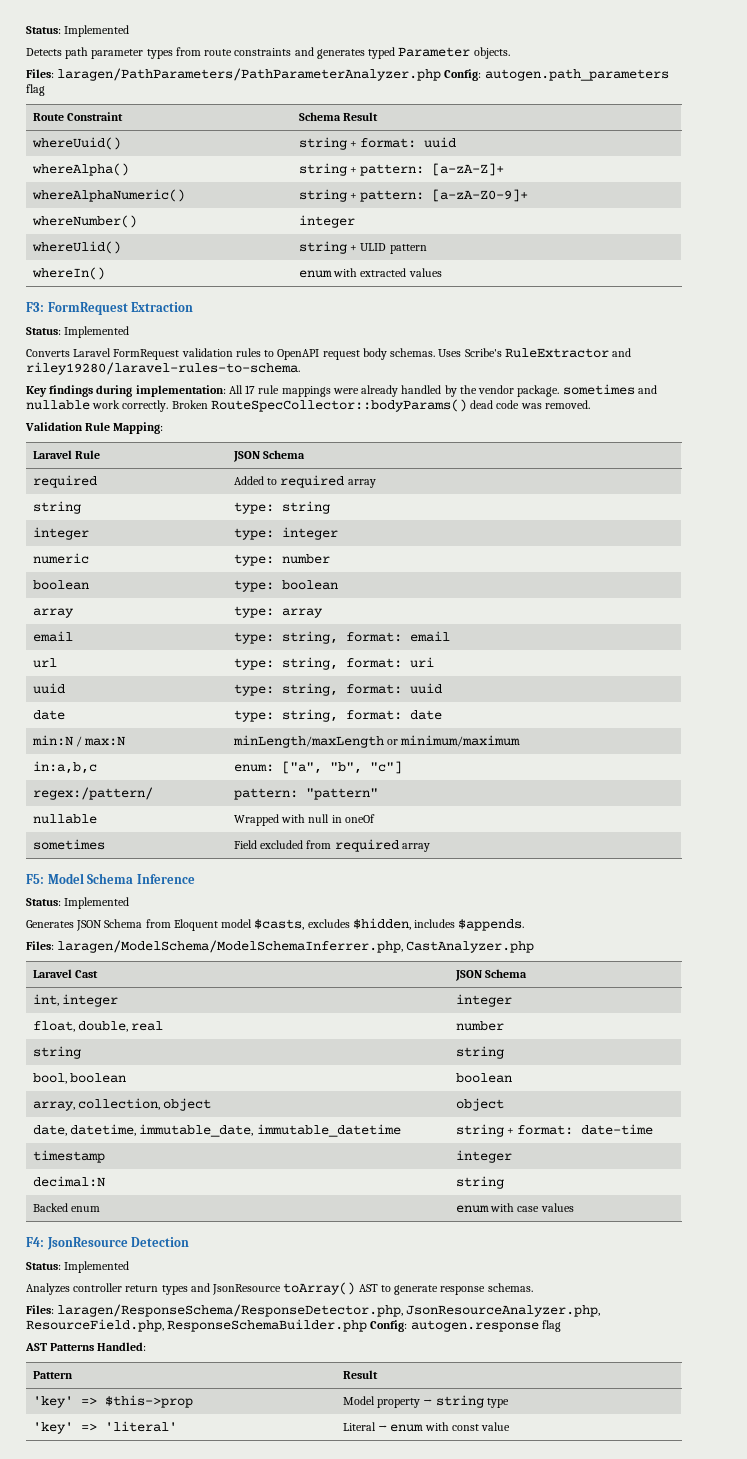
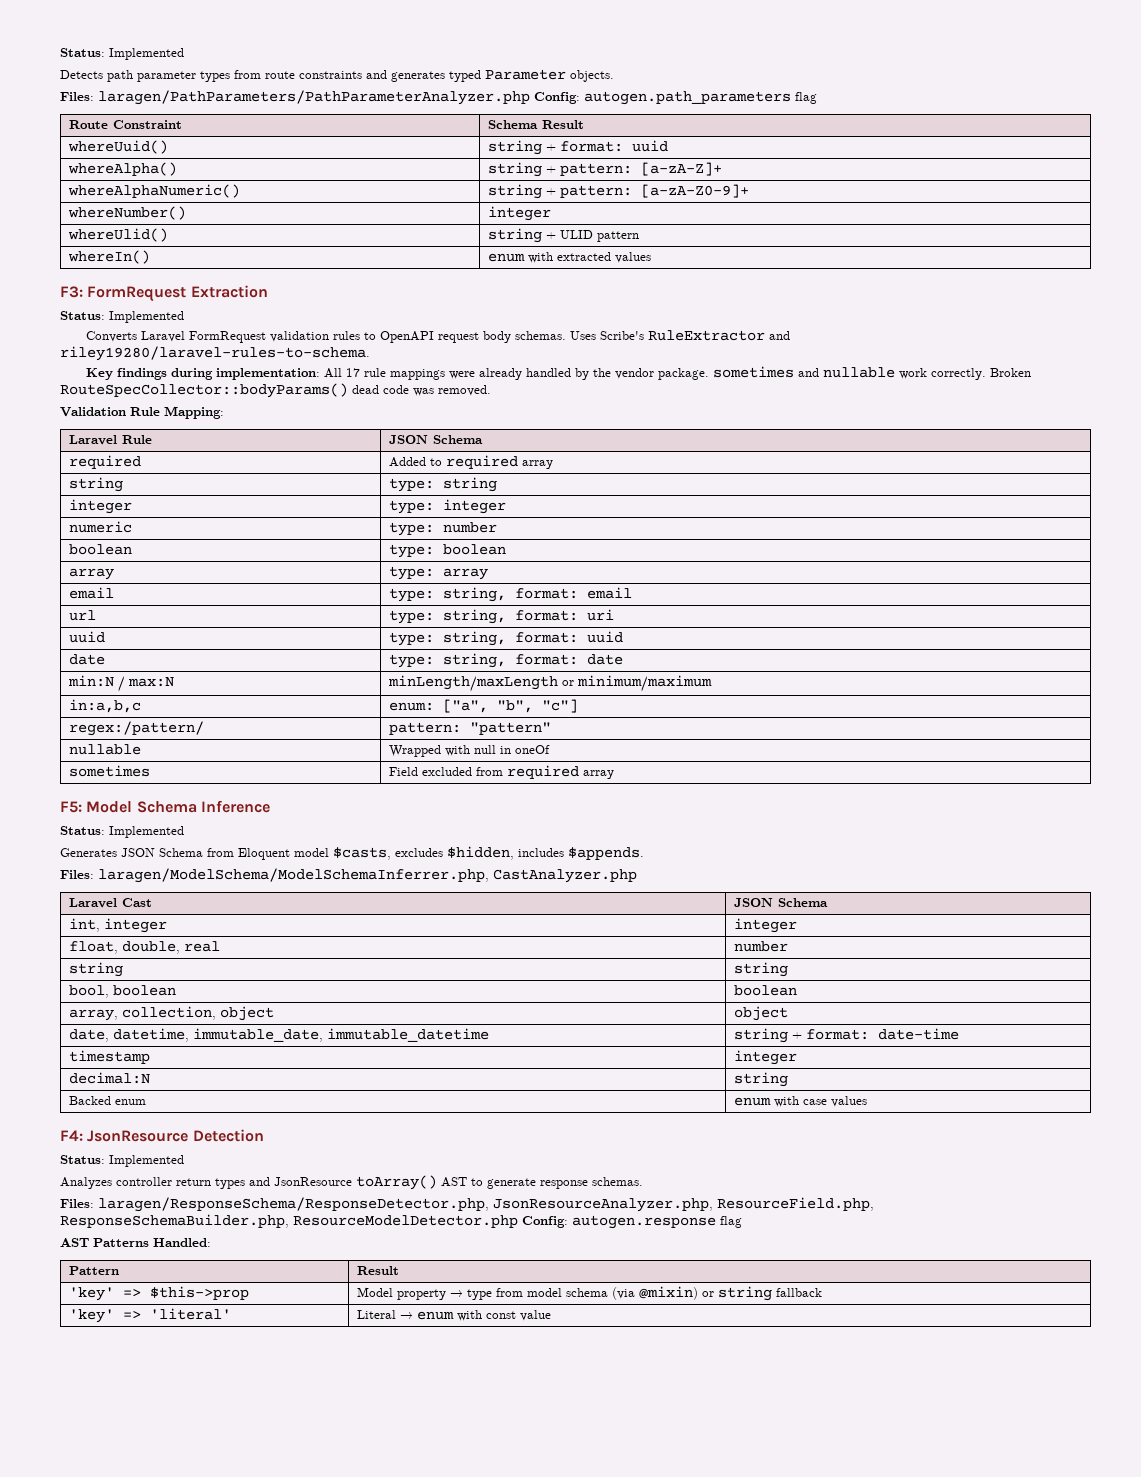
[167,1319,368,1332] ResponseSchemaBuilder.php -> [60,1214,518,1228] ResponseSchemaBuilder.php, ResourceModelDetector.php
[435,1395,509,1408] string type -> [467,1286,823,1301] type from model schema (via @mixin) or string fallback

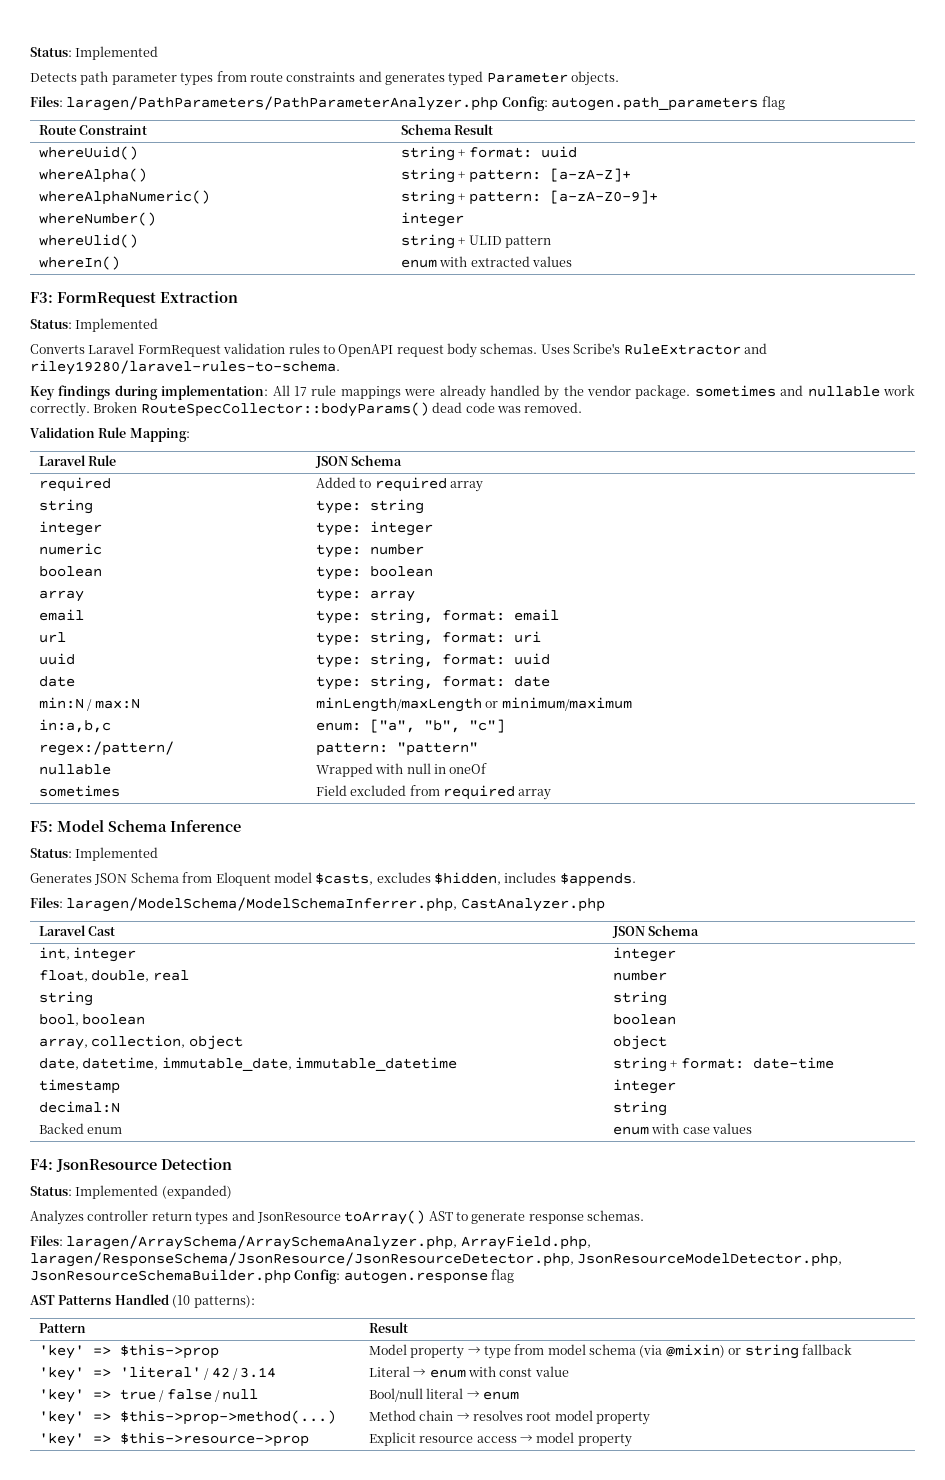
(184, 1161) none -> [161,1185,232,1199] (expanded)
[98,1197,874,1212] [60,1214,518,1228] laragen/ResponseSchema/ResponseDetector.php, JsonResourceAnalyzer.php, ResourceField.php, ResponseSchemaBuilder.php, ResourceModelDetector.php -> [66,1235,591,1250] [30,1252,843,1267] [30,1269,291,1284] laragen/ArraySchema/ArraySchemaAnalyzer.php, ArrayField.php, laragen/ResponseSchema/JsonResource/JsonResourceDetector.php, JsonResourceModelDetector.php, JsonResourceSchemaBuilder.php
[153,1238,211,1247] Handled: -> [114,1294,255,1308] Handled (10 patterns):
(232, 1314) none -> [204,1367,277,1380] / 42 / 3.14
(552, 1315) none -> [38,1389,259,1403] [368,1388,519,1402] [38,1410,336,1425] [368,1410,651,1425] [38,1432,309,1447] [368,1432,632,1447] // 'key' => true / false / null | Bool/null literal → enum // 'key' => $this->prop->method(...) | Method chain → resolves root model property // 'key' => $this->resource->prop | Explicit resource access → model property

